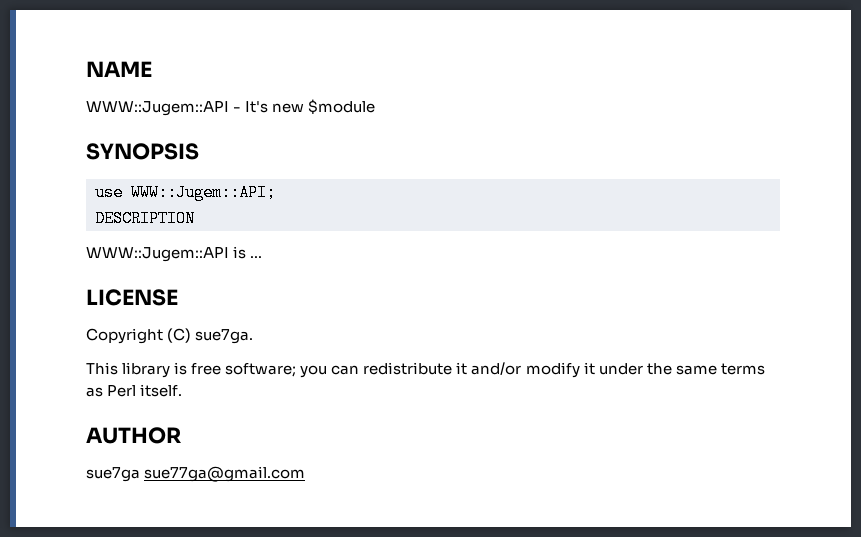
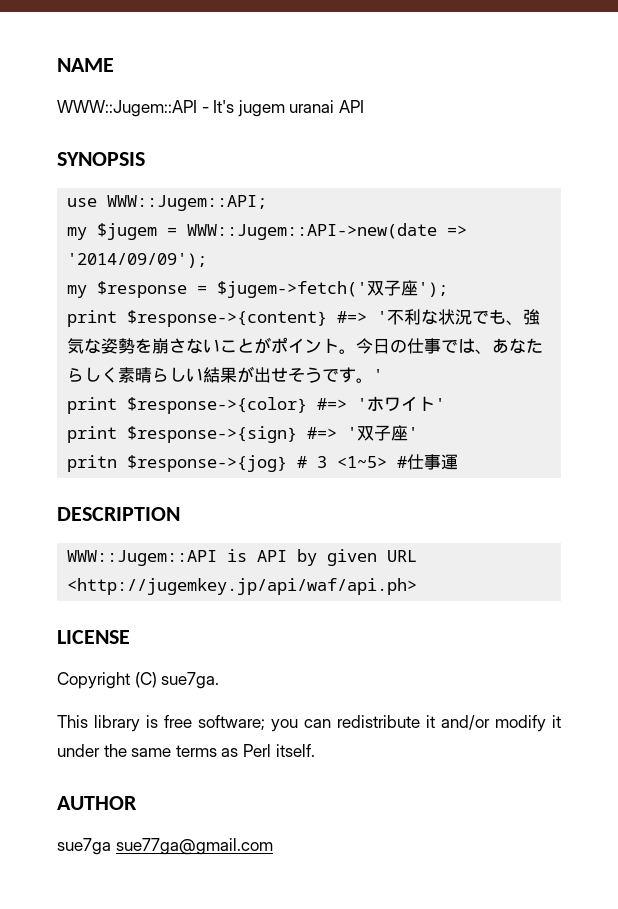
[272,99,376,114] new $module -> [237,100,364,117] jugem uranai API
[95,210,195,227] [86,246,263,262] DESCRIPTION // WWW::Jugem::API is ... -> [67,223,468,240] [67,253,208,268] [67,280,449,298] [67,309,541,327] [67,337,544,354] [67,366,384,383] [67,396,446,414] [67,425,419,443] [67,454,459,472] [57,507,180,521] [67,549,418,566] [67,578,418,595] my $jugem = WWW::Jugem::API->new(date => '2014/09/09'); // my $response = $jugem->fetch('双子座'); // print $response->{content} #=> '不利な状況でも、強気な姿勢を崩さないことがポイント。今日の仕事では、あなたらしく素晴らしい結果が出せそうです。' // print $response->{color} #=> 'ホワイト' // print $response->{sign} #=> '双子座' // pritn $response->{jog} # 3 <1~5> #仕事運 // DESCRIPTION // WWW::Jugem::API is API by given URL <http://jugemkey.jp/api/waf/api.ph>

